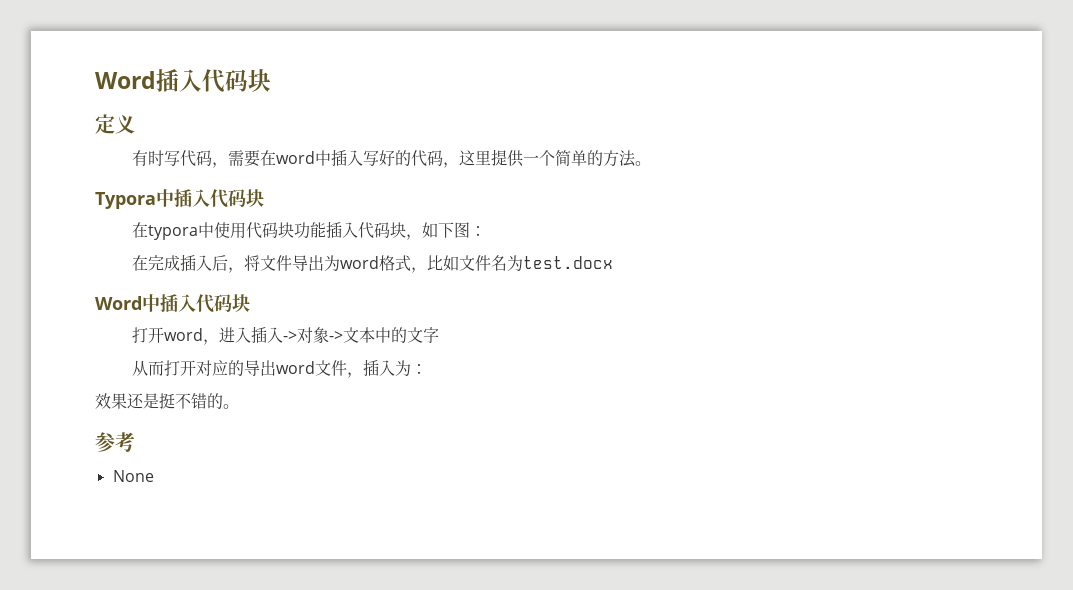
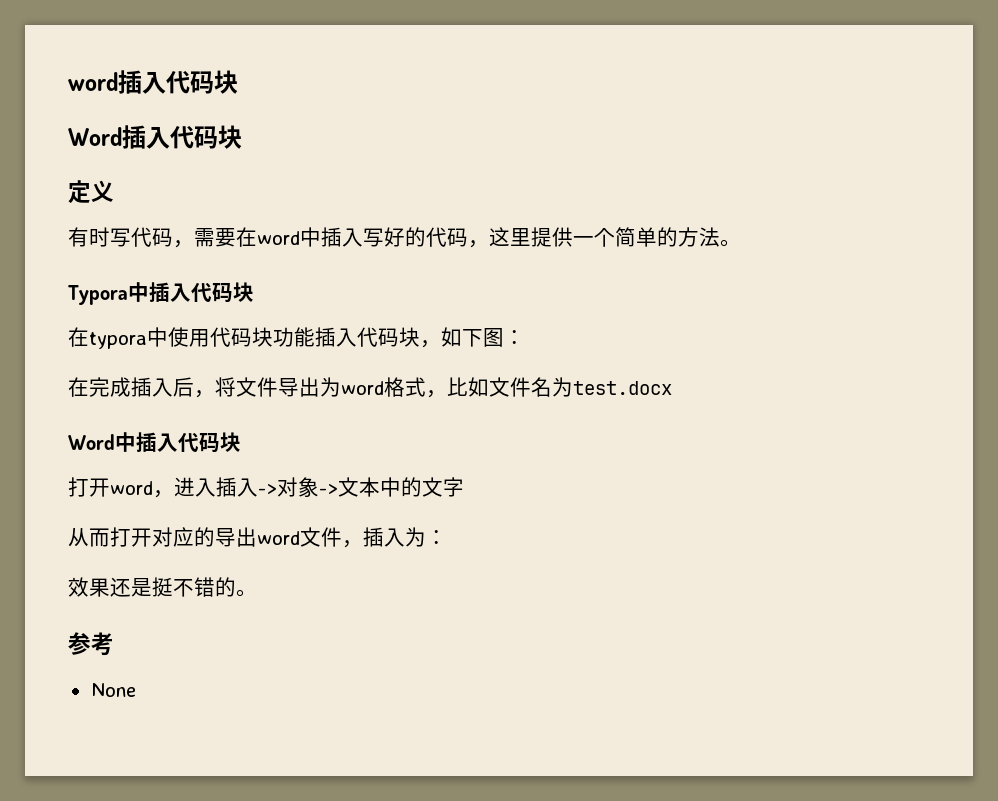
(95, 80) none -> [68,70,238,94] word插入代码块 //

